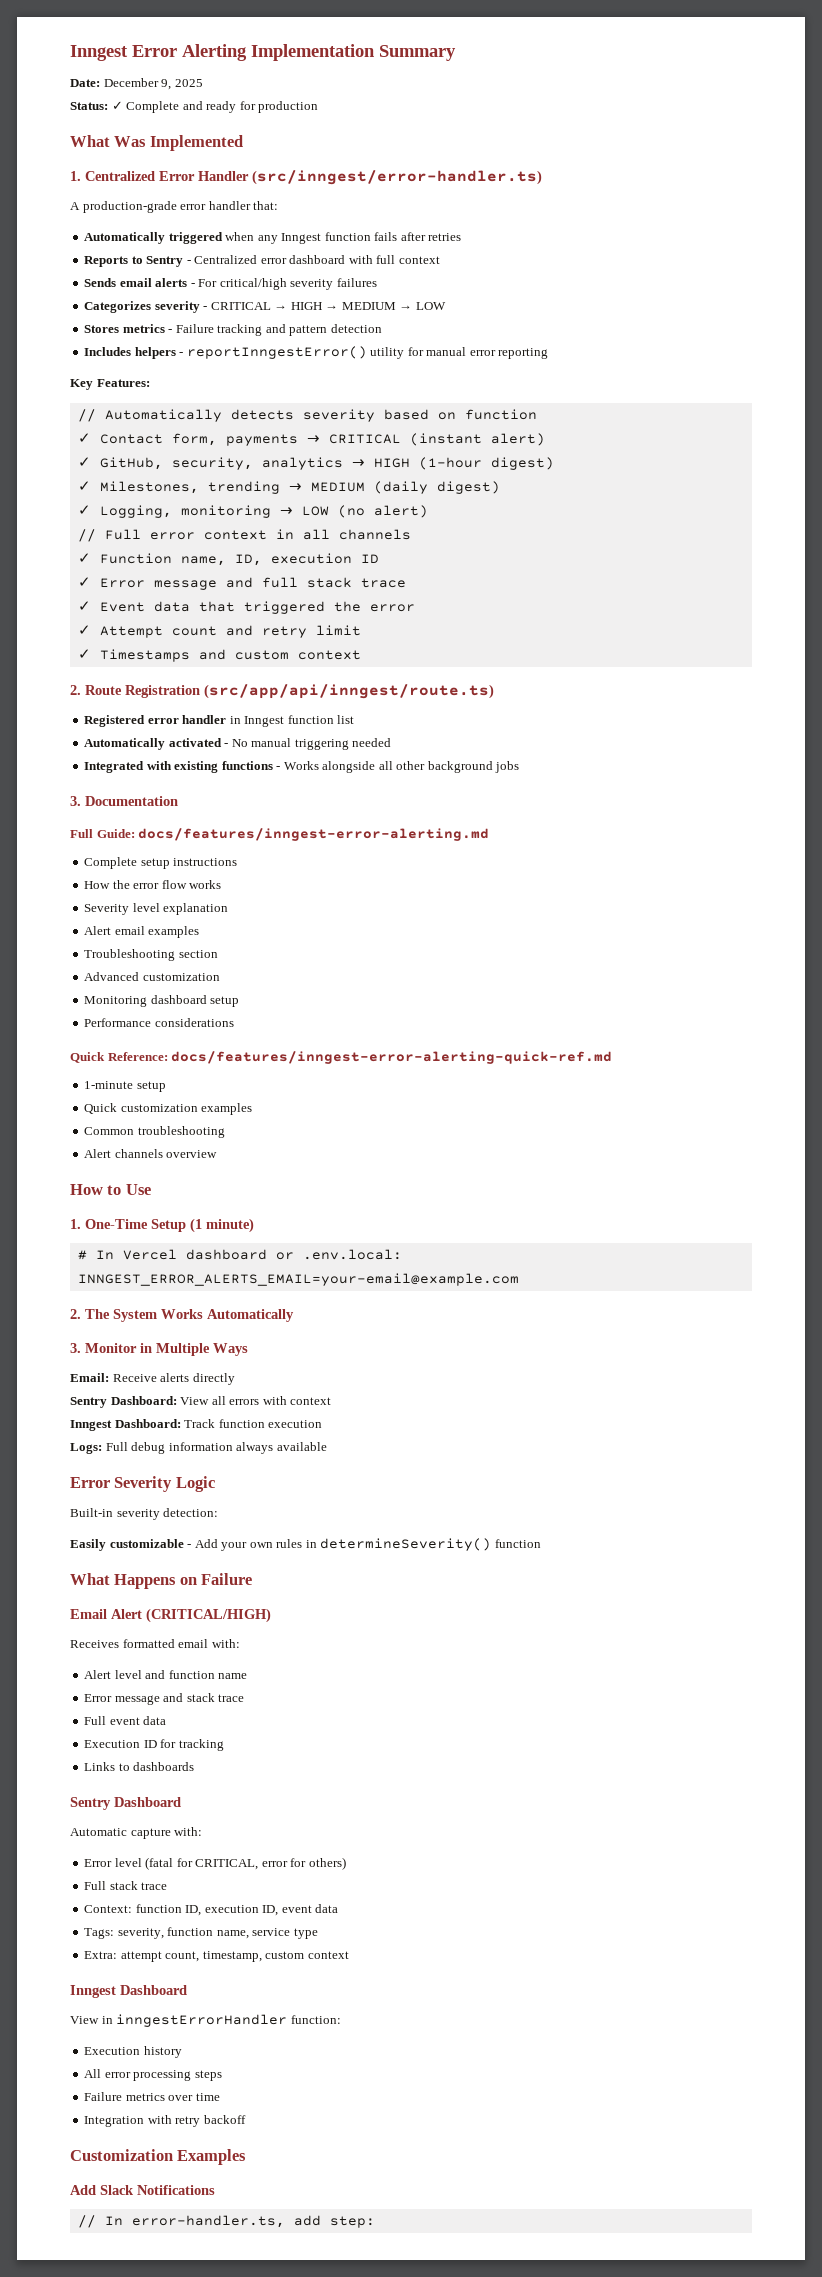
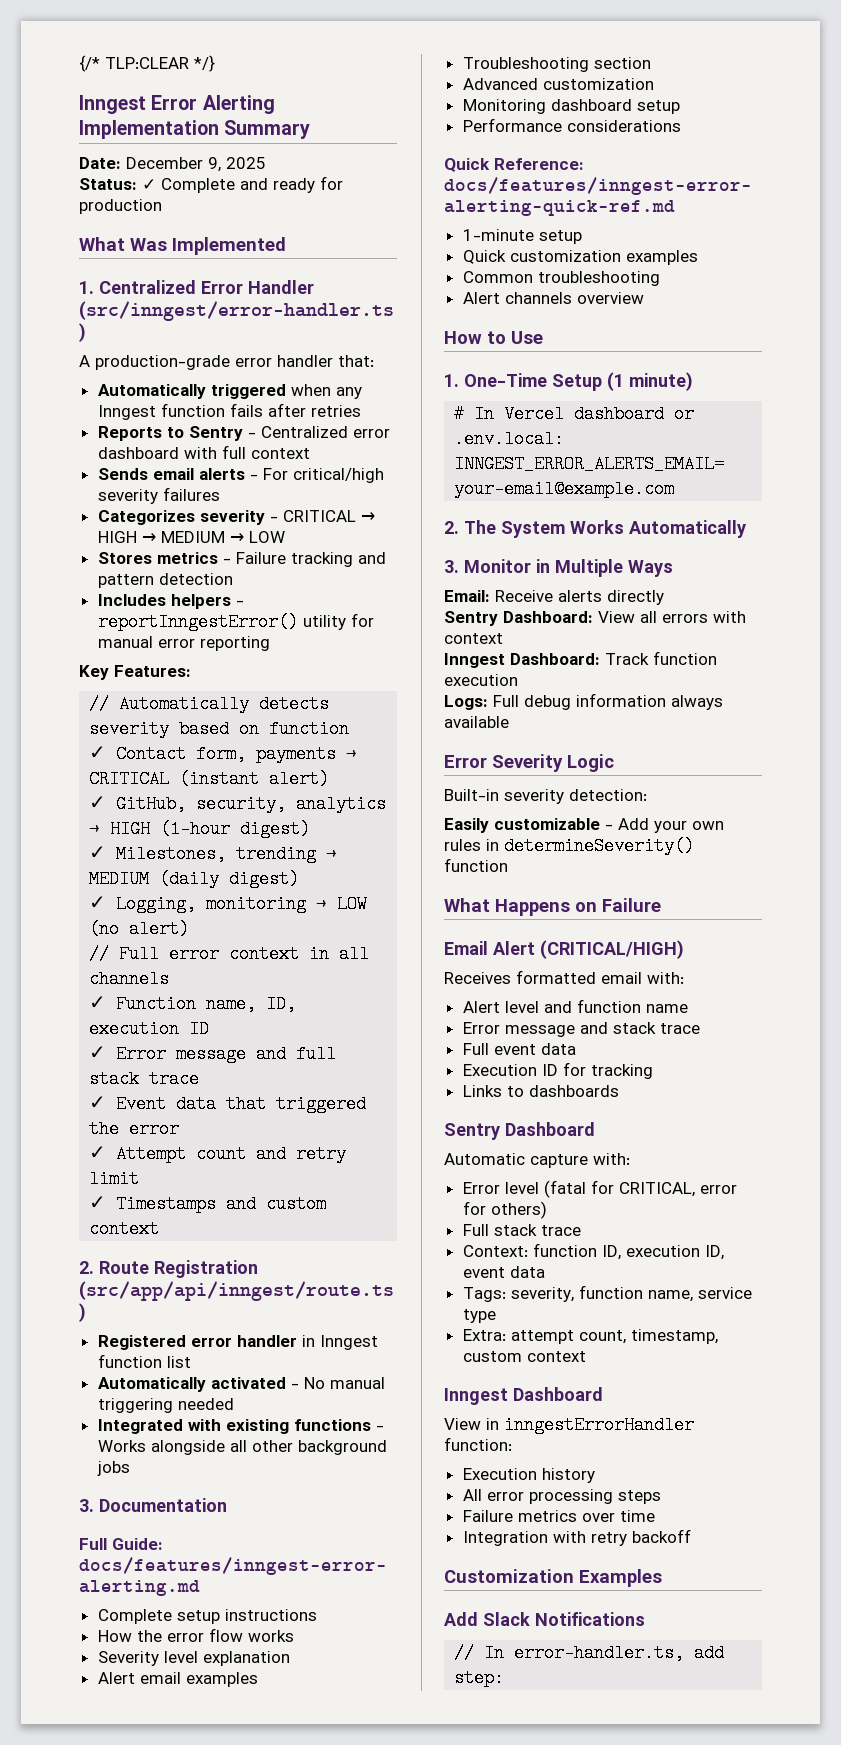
(70, 53) none -> [79,55,215,72] {/* TLP:CLEAR */} //

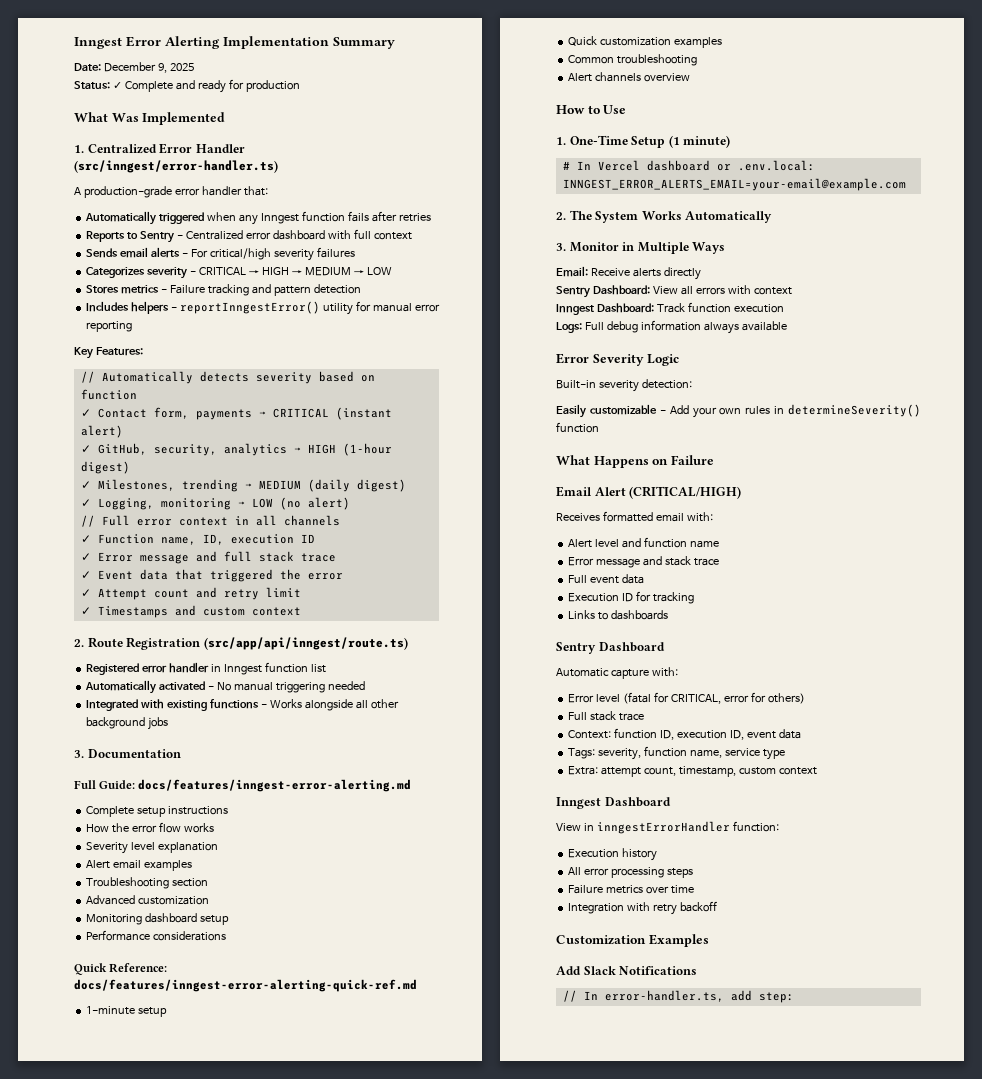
[79,55,215,72] {/* TLP:CLEAR */} // -> (74, 43) none

